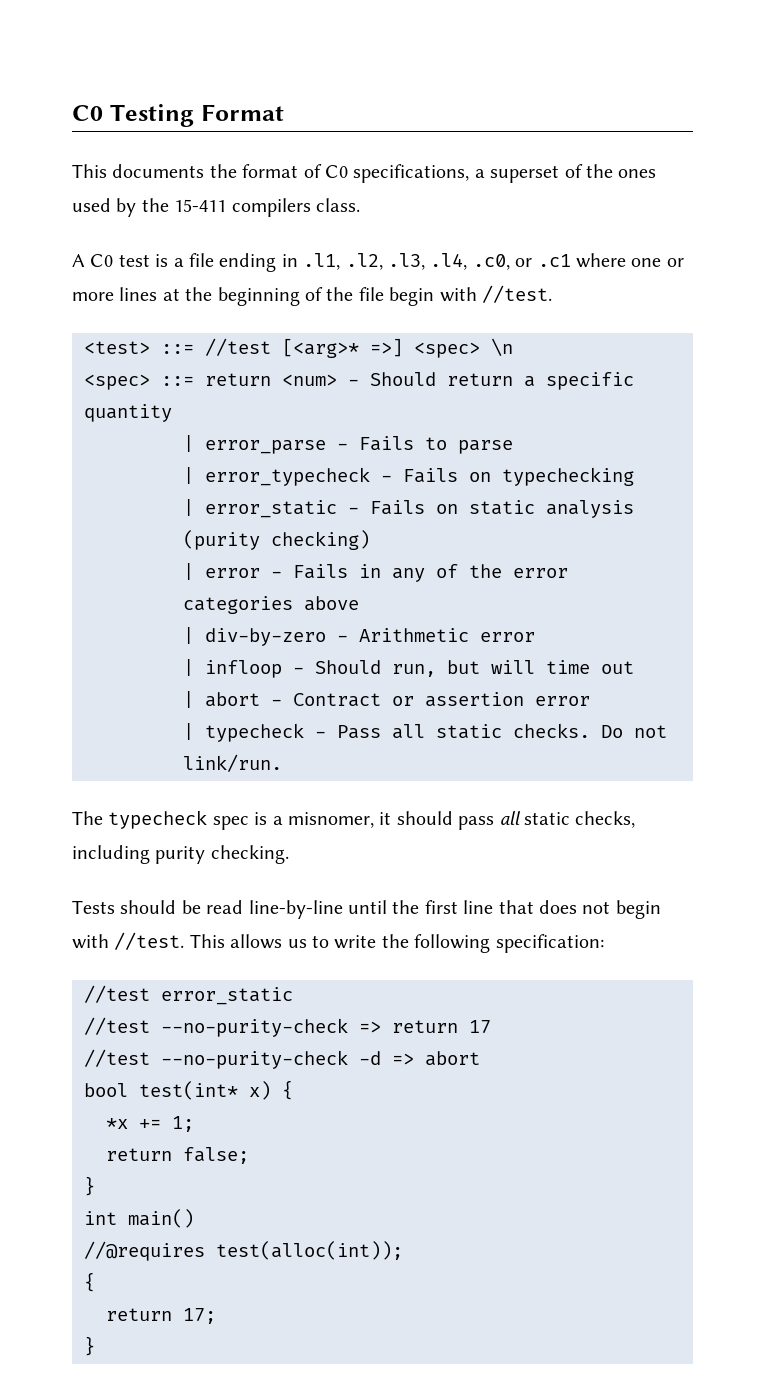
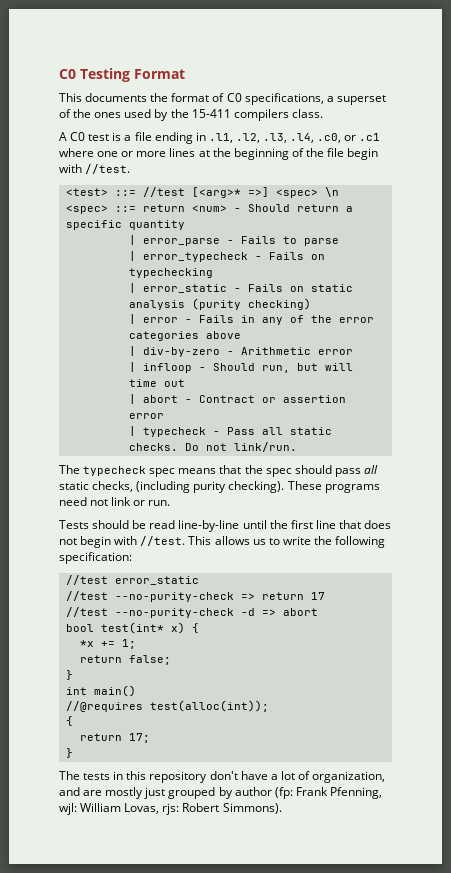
[254,812,392,828] is a misnomer, it -> [178,465,292,477] means that the spec
[72,845,289,864] including purity checking. -> [136,481,380,493] [59,497,171,506] (including purity checking). These programs need not link or run.
(95, 1346) none -> [59,771,386,783] [59,787,382,799] [59,803,282,815] // The tests in this repository don't have a lot of organization, and are mostly just grouped by author (fp: Frank Pfenning, wjl: William Lovas, rjs: Robert Simmons).

